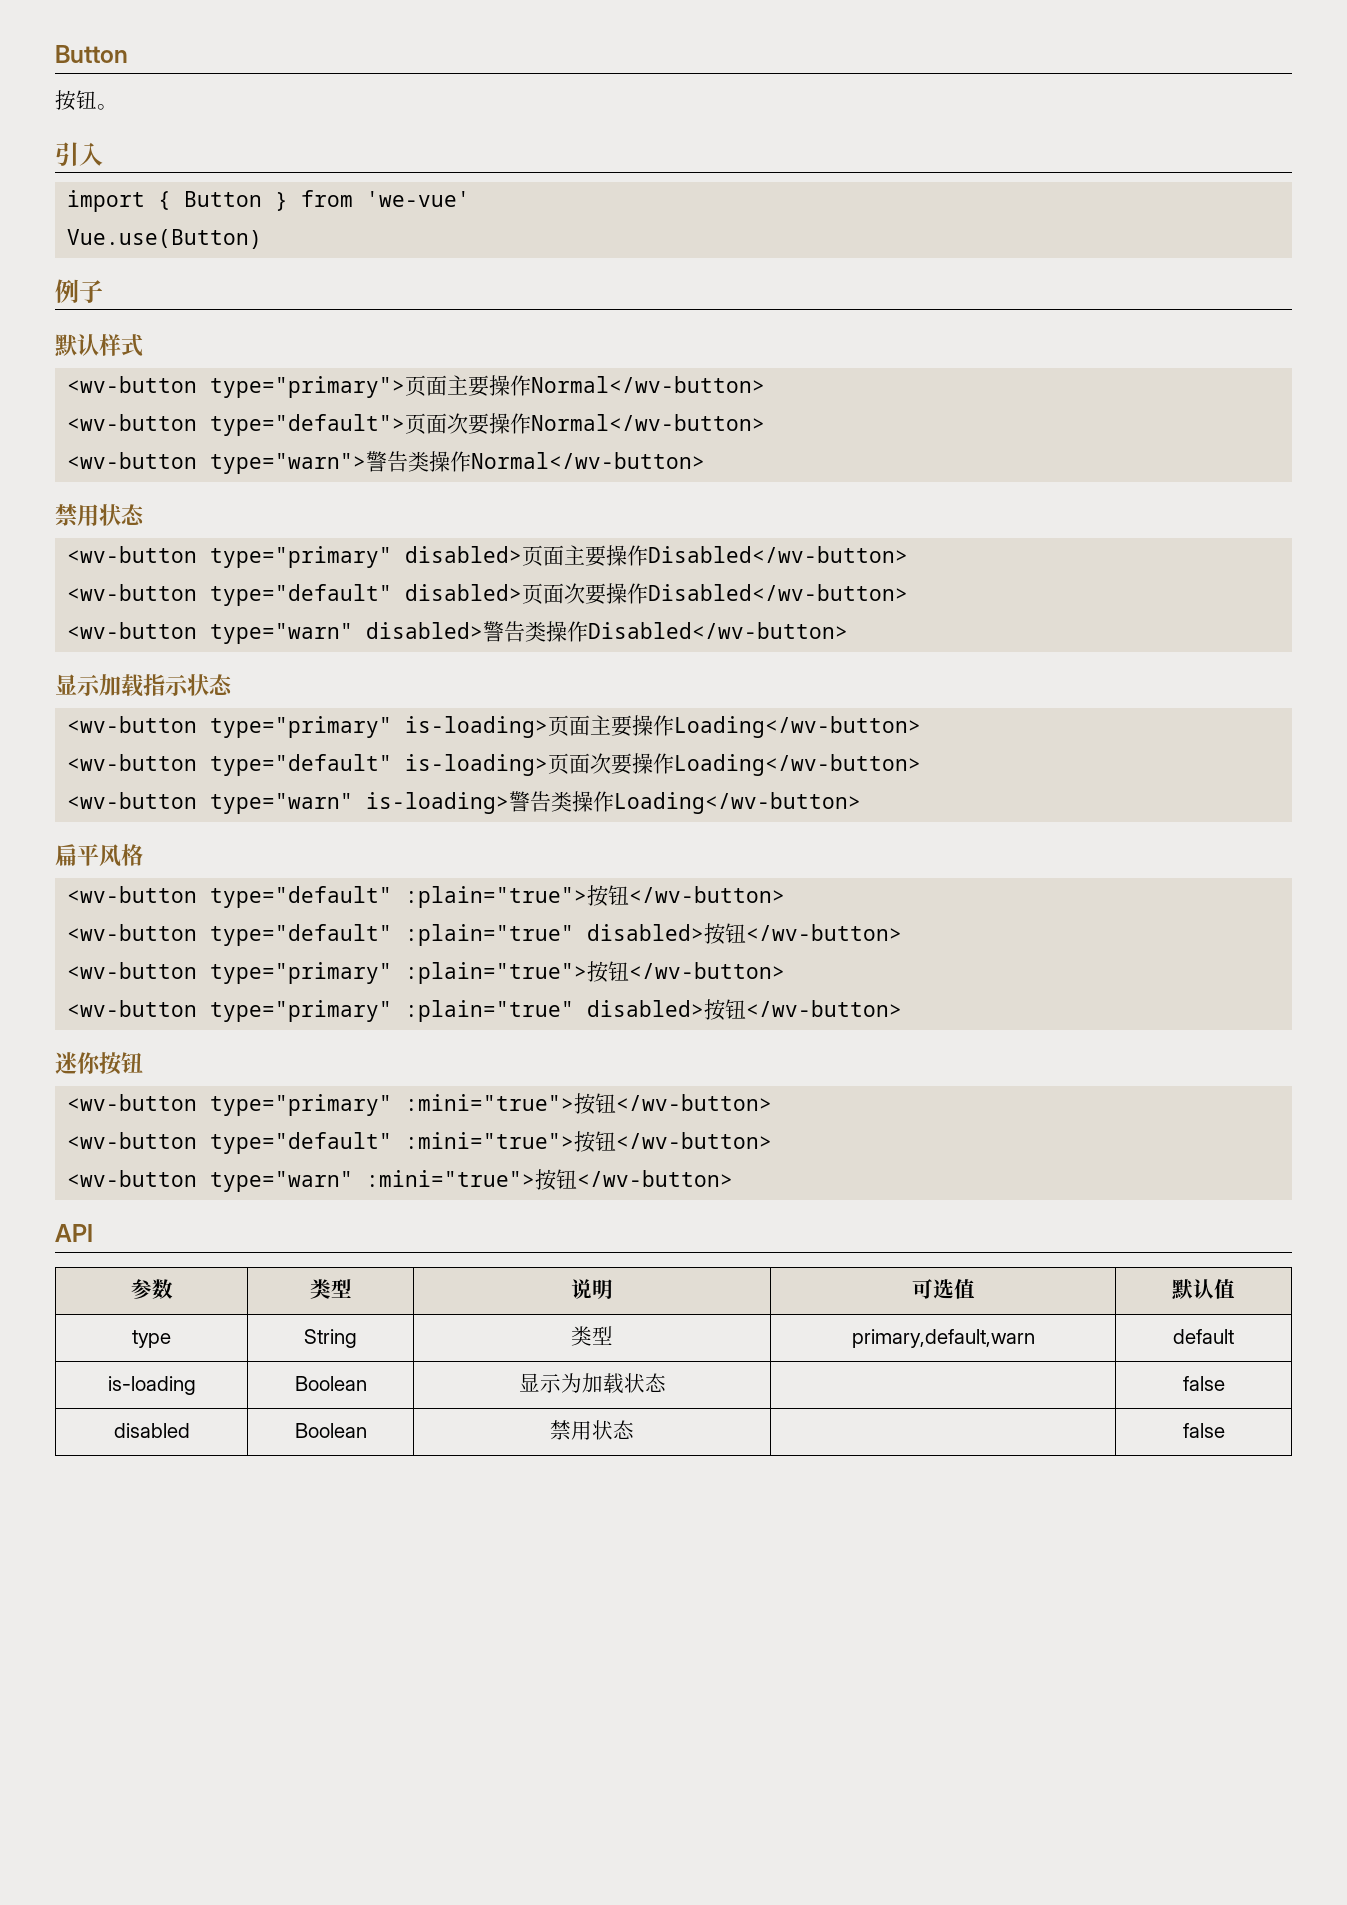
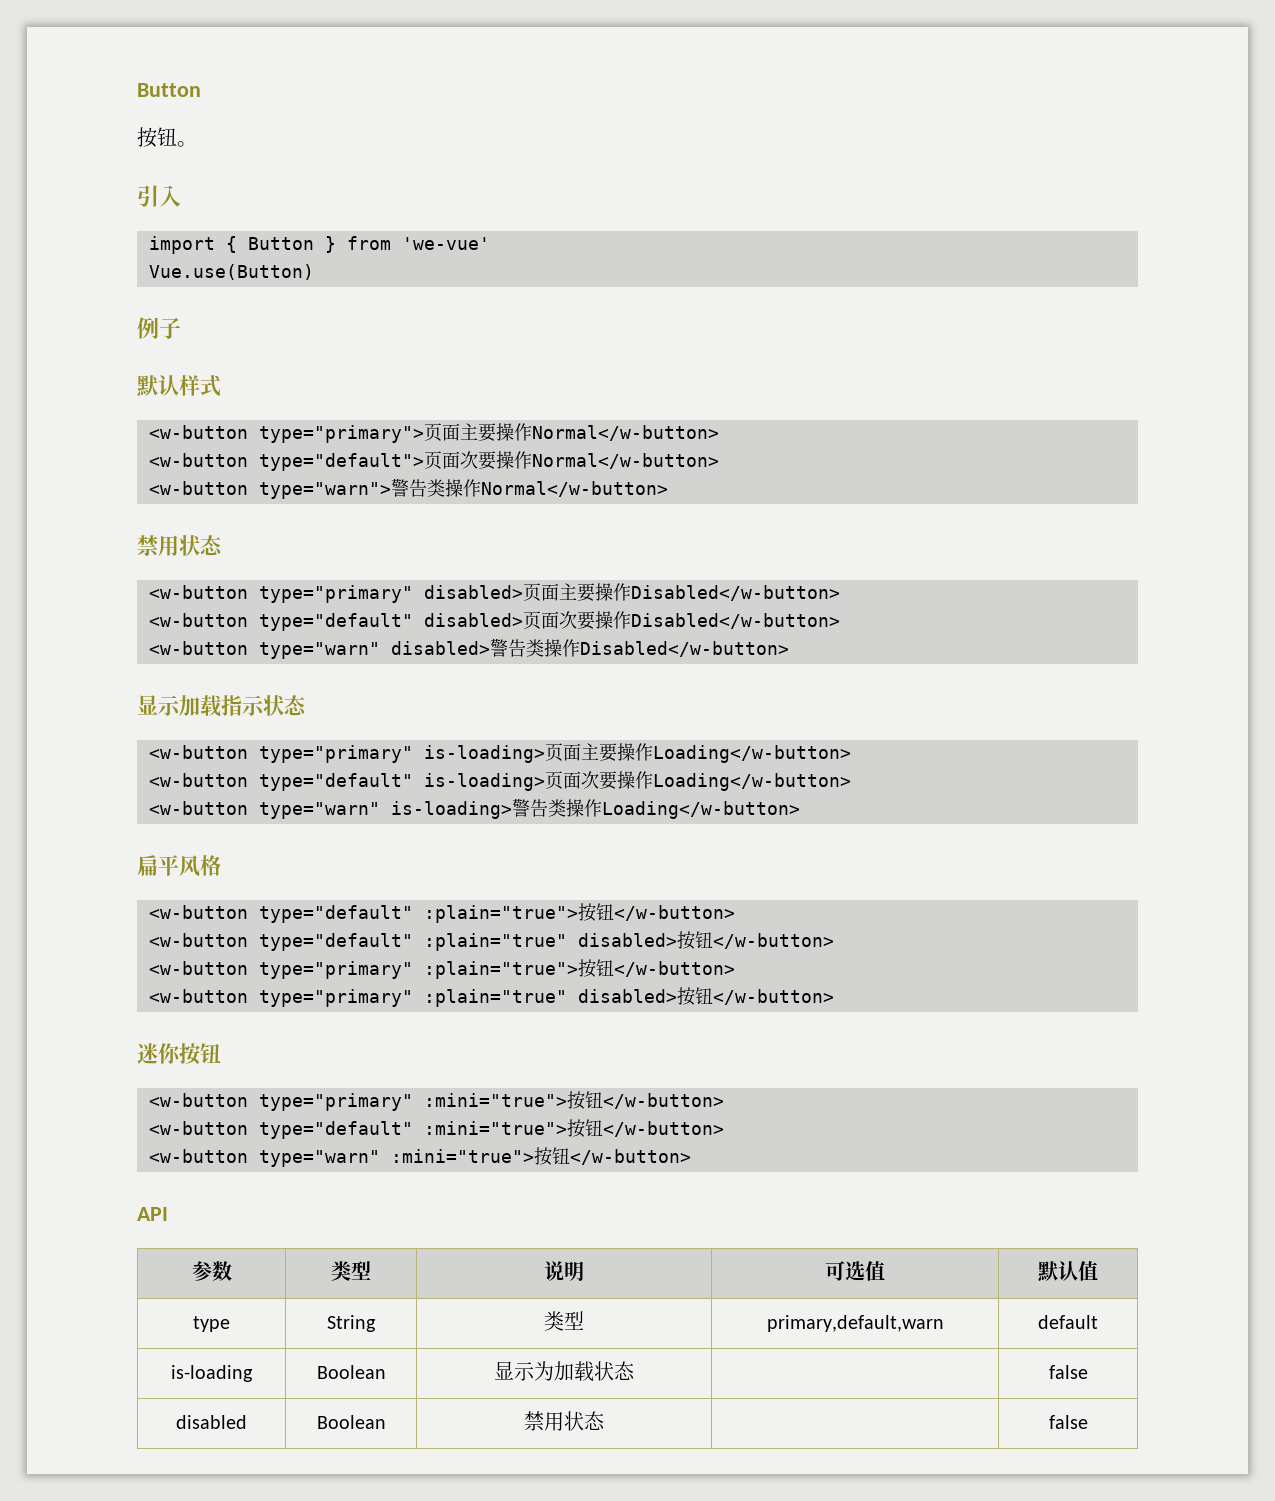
[67,376,198,393] <wv-button -> [149,425,248,439] <w-button
[531,376,766,393] [67,414,198,431] Normal</wv-button> // <wv-button -> [532,425,719,441] [149,453,248,467] Normal</w-button> // <w-button
[531,414,766,431] [67,452,198,469] Normal</wv-button> // <wv-button -> [532,453,719,469] [149,481,248,495] Normal</w-button> // <w-button
[471,452,706,469] Normal</wv-button> -> [481,481,668,497] Normal</w-button>
[67,546,198,563] <wv-button -> [149,585,248,599] <w-button
[648,546,909,563] [67,584,198,601] Disabled</wv-button> // <wv-button -> [631,585,840,601] [149,613,248,627] Disabled</w-button> // <w-button
[648,584,909,601] [67,622,198,639] Disabled</wv-button> // <wv-button -> [631,613,840,629] [149,641,248,655] Disabled</w-button> // <w-button
[588,622,849,639] Disabled</wv-button> -> [580,641,789,657] Disabled</w-button>
[67,716,198,733] <wv-button -> [149,745,248,759] <w-button
[674,716,922,738] [67,754,198,771] Loading</wv-button> // <wv-button -> [653,745,851,763] [149,773,248,787] Loading</w-button> // <w-button
[674,754,922,776] [67,792,198,809] Loading</wv-button> // <wv-button -> [653,773,851,791] [149,801,248,815] Loading</w-button> // <w-button
[614,792,862,814] Loading</wv-button> -> [602,801,800,819] Loading</w-button>
[67,886,198,903] <wv-button -> [149,905,248,919] <w-button
[629,886,786,903] [67,924,198,941] </wv-button> // <wv-button -> [614,905,735,921] [149,933,248,947] </w-button> // <w-button
[746,924,903,941] [67,962,198,979] </wv-button> // <wv-button -> [713,933,834,949] [149,961,248,975] </w-button> // <w-button
[629,962,786,979] [67,1000,198,1017] </wv-button> // <wv-button -> [614,961,735,977] [149,989,248,1003] </w-button> // <w-button
[746,1000,903,1017] </wv-button> -> [713,989,834,1005] </w-button>
[67,1094,198,1111] <wv-button -> [149,1093,248,1107] <w-button
[616,1094,773,1111] [67,1132,198,1149] </wv-button> // <wv-button -> [603,1093,724,1109] [149,1121,248,1135] </w-button> // <w-button
[616,1132,773,1149] [67,1170,198,1187] </wv-button> // <wv-button -> [603,1121,724,1137] [149,1149,248,1163] </w-button> // <w-button
[577,1170,734,1187] </wv-button> -> [570,1149,691,1165] </w-button>

